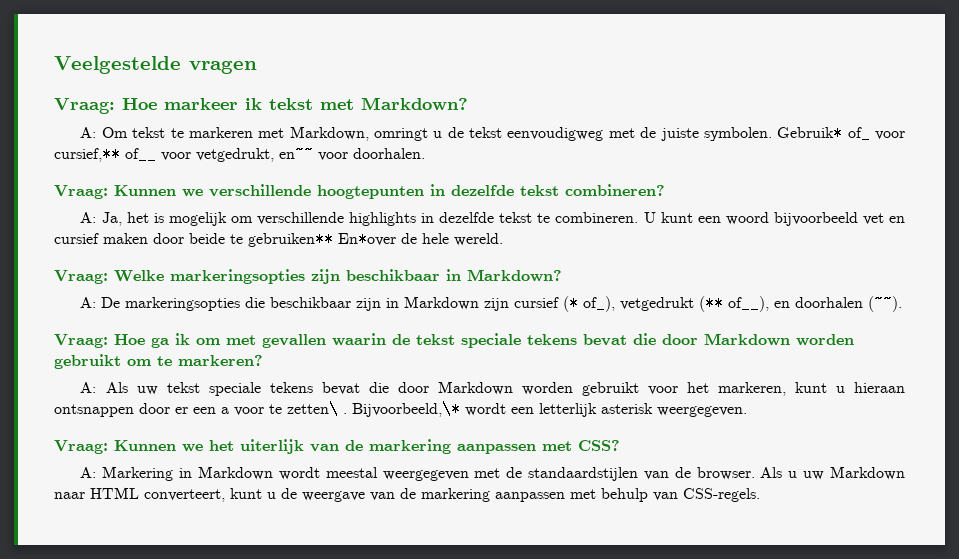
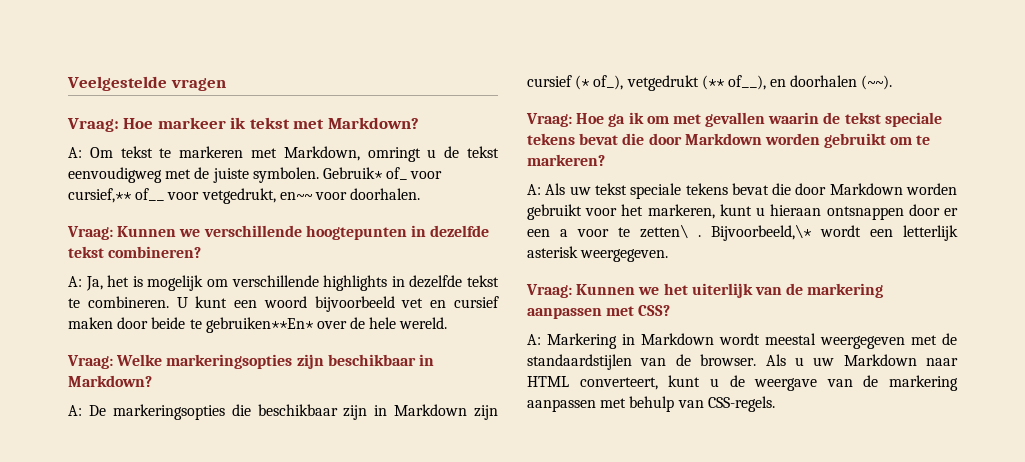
[248,231,396,248] gebruiken** En*over -> [205,317,347,333] gebruiken**En* over

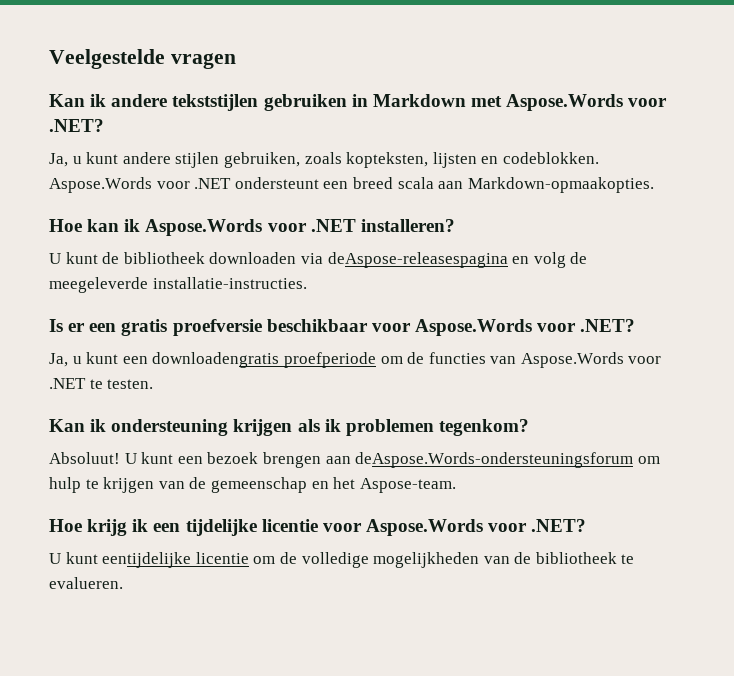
[67,117,419,132] [68,146,500,162] [68,167,443,183] [68,188,421,204] [67,225,490,240] [68,246,202,258] [68,275,499,291] [68,296,499,312] [68,317,448,333] [67,354,434,369] [68,375,152,387] [68,404,498,420] [527,75,893,91] [526,112,942,127] [527,133,931,148] [527,154,605,166] [527,183,957,199] [527,204,958,220] [527,224,958,241] [527,246,669,262] [526,283,884,298] [527,305,671,319] [527,333,957,349] [527,354,958,370] [527,375,958,391] [527,396,775,412] Vraag: Hoe markeer ik tekst met Markdown? // A: Om tekst te markeren met Markdown, omringt u de tekst eenvoudigweg met de juiste symbolen. Gebruik* of_ voor cursief,** of__ voor vetgedrukt, en~~ voor doorhalen. // Vraag: Kunnen we verschillende hoogtepunten in dezelfde tekst combineren? // A: Ja, het is mogelijk om verschillende highlights in dezelfde tekst te combineren. U kunt een woord bijvoorbeeld vet en cursief maken door beide te gebruiken**En* over de hele wereld. // Vraag: Welke markeringsopties zijn beschikbaar in Markdown? // A: De markeringsopties die beschikbaar zijn in Markdown zijn cursief (* of_), vetgedrukt (** of__), en doorhalen (~~). // Vraag: Hoe ga ik om met gevallen waarin de tekst speciale tekens bevat die door Markdown worden gebruikt om te markeren? // A: Als uw tekst speciale tekens bevat die door Markdown worden gebruikt voor het markeren, kunt u hieraan ontsnappen door er een a voor te zetten\ . Bijvoorbeeld,\* wordt een letterlijk asterisk weergegeven. // Vraag: Kunnen we het uiterlijk van de markering aanpassen met CSS? // A: Markering in Markdown wordt meestal weergegeven met de standaardstijlen van de browser. Als u uw Markdown naar HTML converteert, kunt u de weergave van de markering aanpassen met behulp van CSS-regels. -> [49,94,668,111] [49,119,104,132] [49,152,599,168] [49,177,654,193] [49,219,455,236] [49,252,588,268] [49,277,307,293] [49,319,636,336] [49,352,662,368] [49,378,154,389] [49,419,529,436] [49,452,660,468] [49,477,456,493] [49,519,587,536] [49,552,635,568] [49,577,123,589] Kan ik andere tekststijlen gebruiken in Markdown met Aspose.Words voor .NET? // Ja, u kunt andere stijlen gebruiken, zoals kopteksten, lijsten en codeblokken. Aspose.Words voor .NET ondersteunt een breed scala aan Markdown-opmaakopties. // Hoe kan ik Aspose.Words voor .NET installeren? // U kunt de bibliotheek downloaden via deAspose-releasespagina en volg de meegeleverde installatie-instructies. // Is er een gratis proefversie beschikbaar voor Aspose.Words voor .NET? // Ja, u kunt een downloadengratis proefperiode om de functies van Aspose.Words voor .NET te testen. // Kan ik ondersteuning krijgen als ik problemen tegenkom? // Absoluut! U kunt een bezoek brengen aan deAspose.Words-ondersteuningsforum om hulp te krijgen van de gemeenschap en het Aspose-team. // Hoe krijg ik een tijdelijke licentie voor Aspose.Words voor .NET? // U kunt eentijdelijke licentie om de volledige mogelijkheden van de bibliotheek te evalueren.

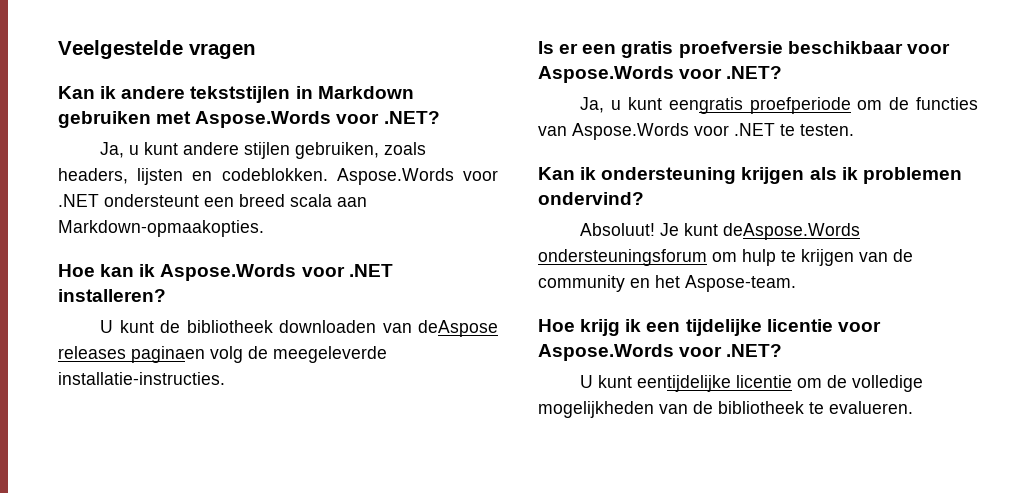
[263,94,347,111] gebruiken -> (291, 94) none
(466, 100) none -> [58,111,151,128] gebruiken
[346,152,429,168] kopteksten, -> [58,168,128,184] headers,
[300,252,530,268] via deAspose-releasespagina en -> [382,320,498,337] [58,346,205,363] van deAspose releases paginaen
[122,352,280,368] een downloadengratis -> [668,97,743,114] eengratis
[438,419,529,436] tegenkom? -> [538,192,644,205] ondervind?
[124,452,634,468] U kunt een bezoek brengen aan deAspose.Words-ondersteuningsforum -> [660,223,861,240] [538,249,707,266] Je kunt deAspose.Words ondersteuningsforum
[210,477,307,493] gemeenschap -> [538,275,625,292] community

